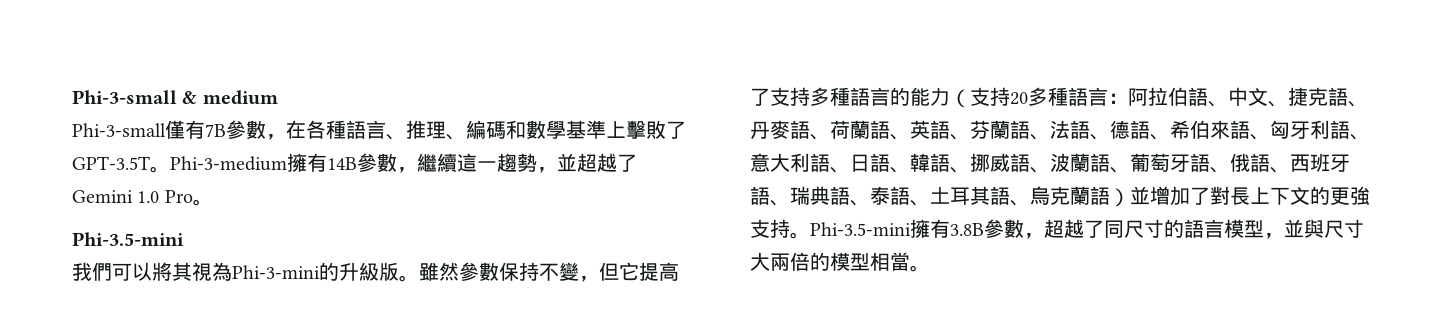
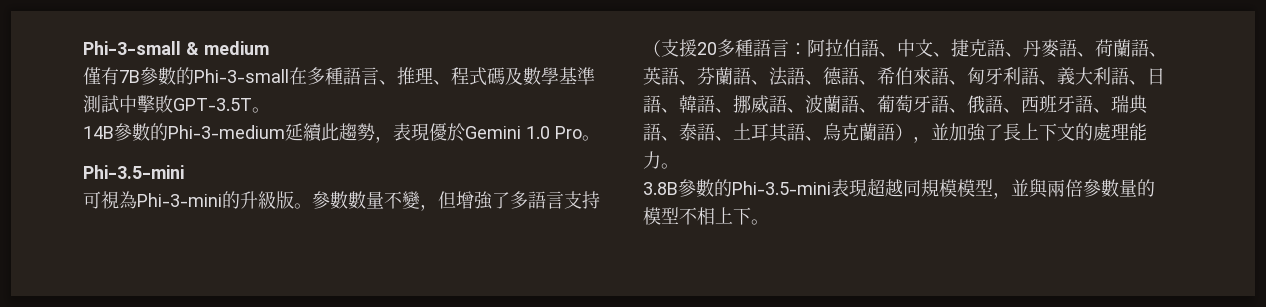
[72,123,166,137] Phi-3-small -> (269, 48) none
[266,120,326,140] ，在各 -> [176,67,325,85] 的Phi-3-small在多
[466,120,686,139] [72,153,637,173] 編碼和數學基準上擊敗了GPT-3.5T。Phi-3-medium擁有14B參數，繼續這一趨勢，並超越了 -> [451,67,595,86] [83,95,270,113] [83,123,465,143] 程式碼及數學基準測試中擊敗GPT-3.5T。 // 14B參數的Phi-3-medium延續此趨勢，表現優於
[72,262,192,281] 我們可以將其 -> [83,191,101,209] 可
[419,262,679,282] [750,87,1010,108] 雖然參數保持不變，但它提高了支持多種語言的能力（支持 -> [312,191,600,211] [643,39,697,57] 參數數量不變，但增強了多語言支持（支援
[750,153,770,172] 意 -> [1057,67,1075,85] 義
[1130,186,1230,206] 並增加了對 -> [913,123,1003,143] ，並加強了
[1330,186,1370,206] [750,219,1364,239] [750,252,910,271] 更強支持。Phi-3.5-mini擁有3.8B參數，超越了同尺寸的語言模型，並與尺寸大兩倍的模型相當 -> [1093,123,1147,141] [643,151,679,169] [643,178,1155,199] [643,207,751,225] 處理能力。 // 3.8B參數的Phi-3.5-mini表現超越同規模模型，並與兩倍參數量的模型不相上下

